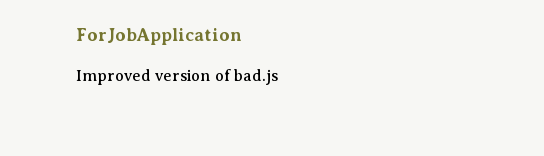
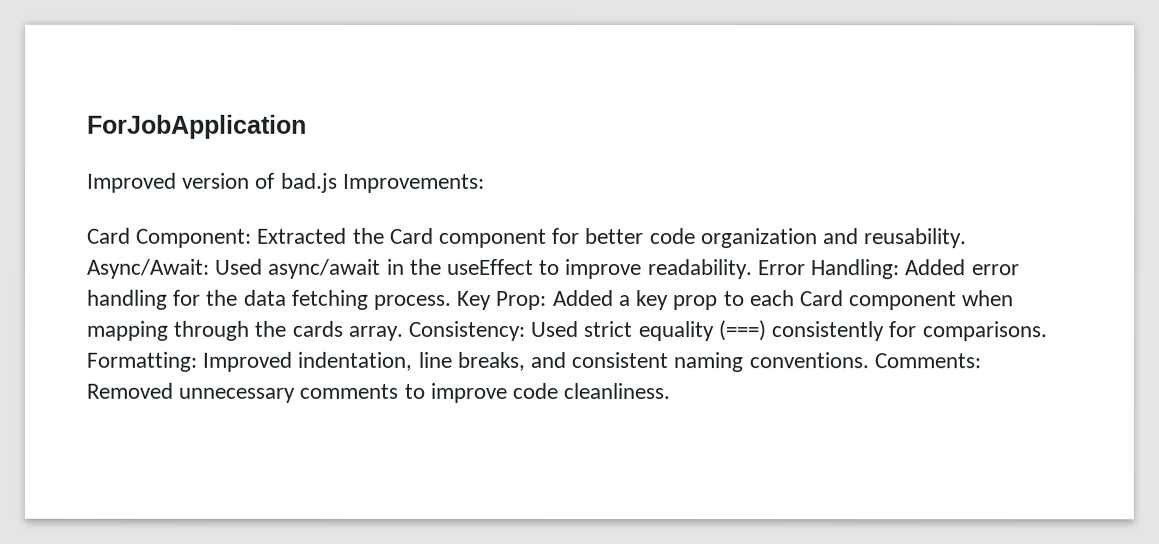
(278, 77) none -> [342,173,485,193] [87,227,968,249] [86,258,1020,280] [86,289,1014,311] [86,320,1047,342] [86,351,981,373] [86,382,671,403] Improvements: // Card Component: Extracted the Card component for better code organization and reusability. Async/Await: Used async/await in the useEffect to improve readability. Error Handling: Added error handling for the data fetching process. Key Prop: Added a key prop to each Card component when mapping through the cards array. Consistency: Used strict equality (===) consistently for comparisons. Formatting: Improved indentation, line breaks, and consistent naming conventions. Comments: Removed unnecessary comments to improve code cleanliness.

